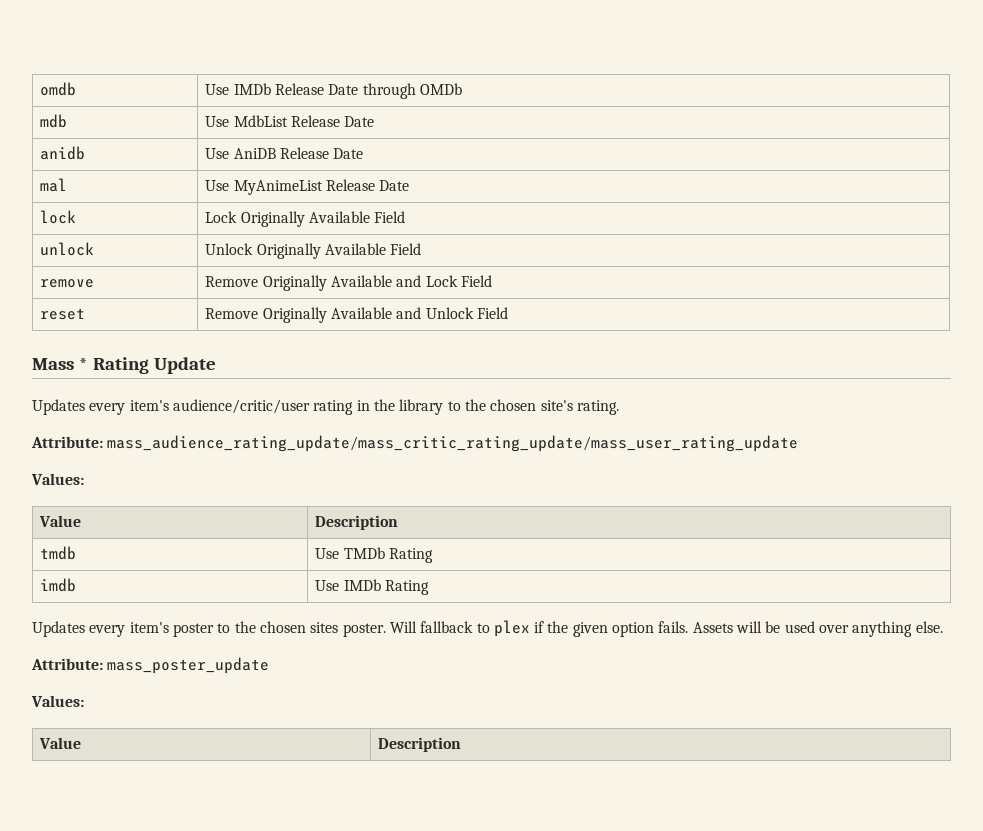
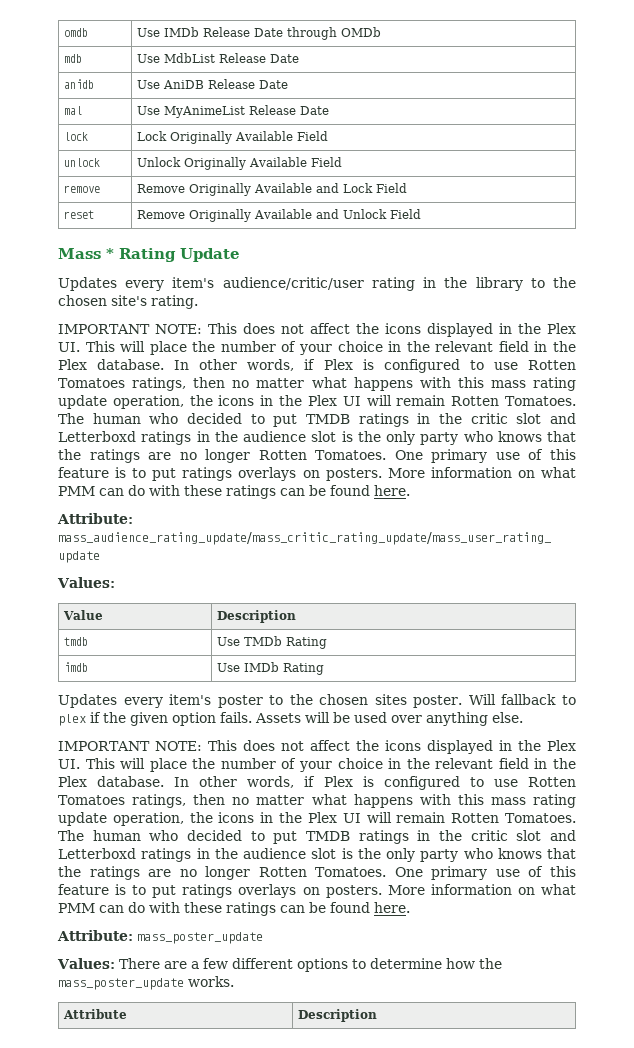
(619, 407) none -> [58,323,576,337] [58,341,576,355] [58,359,576,373] [58,377,576,391] [58,395,577,409] [58,413,577,427] [58,431,576,445] [58,449,576,463] [58,467,576,481] [58,485,410,499] // IMPORTANT NOTE: This does not affect the icons displayed in the Plex UI. This will place the number of your choice in the relevant field in the Plex database. In other words, if Plex is configured to use Rotten Tomatoes ratings, then no matter what happens with this mass rating update operation, the icons in the Plex UI will remain Rotten Tomatoes. The human who decided to put TMDB ratings in the critic slot and Letterboxd ratings in the audience slot is the only party who knows that the ratings are no longer Rotten Tomatoes. One primary use of this feature is to put ratings overlays on posters. More information on what PMM can do with these ratings can be found here.
[31,657,270,674] [31,695,84,707] [39,737,82,749] Attribute: mass_poster_update // Values: // Value -> [58,740,576,754] [58,758,576,772] [58,776,576,790] [58,794,576,808] [58,812,577,826] [58,830,577,844] [58,848,576,862] [58,866,576,880] [58,884,576,898] [58,902,410,916] [57,930,263,944] [57,958,502,972] [58,976,234,990] [63,1009,128,1019] IMPORTANT NOTE: This does not affect the icons displayed in the Plex UI. This will place the number of your choice in the relevant field in the Plex database. In other words, if Plex is configured to use Rotten Tomatoes ratings, then no matter what happens with this mass rating update operation, the icons in the Plex UI will remain Rotten Tomatoes. The human who decided to put TMDB ratings in the critic slot and Letterboxd ratings in the audience slot is the only party who knows that the ratings are no longer Rotten Tomatoes. One primary use of this feature is to put ratings overlays on posters. More information on what PMM can do with these ratings can be found here. // Attribute: mass_poster_update // Values: There are a few different options to determine how the mass_poster_update works. // Attribute

